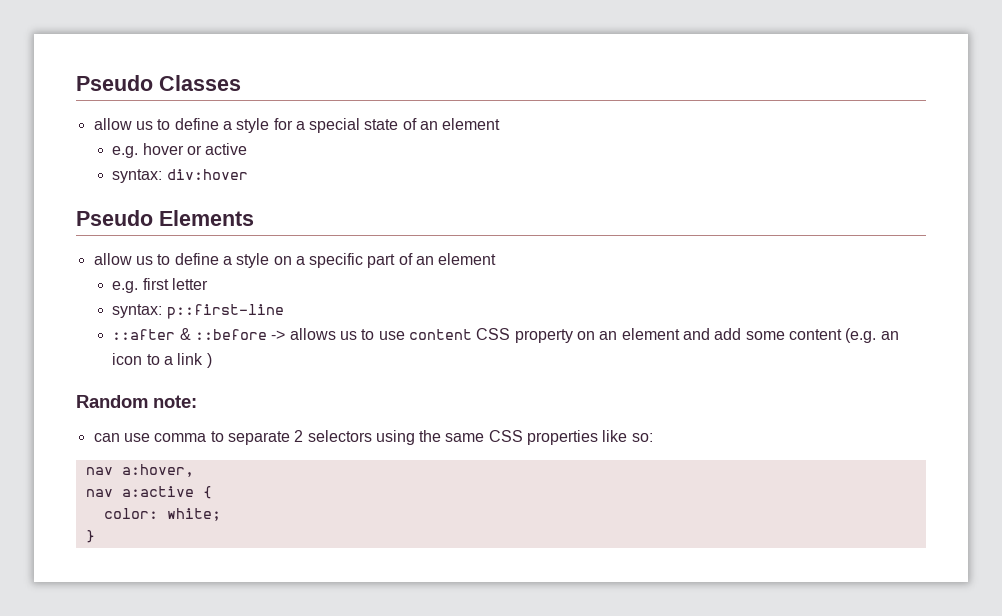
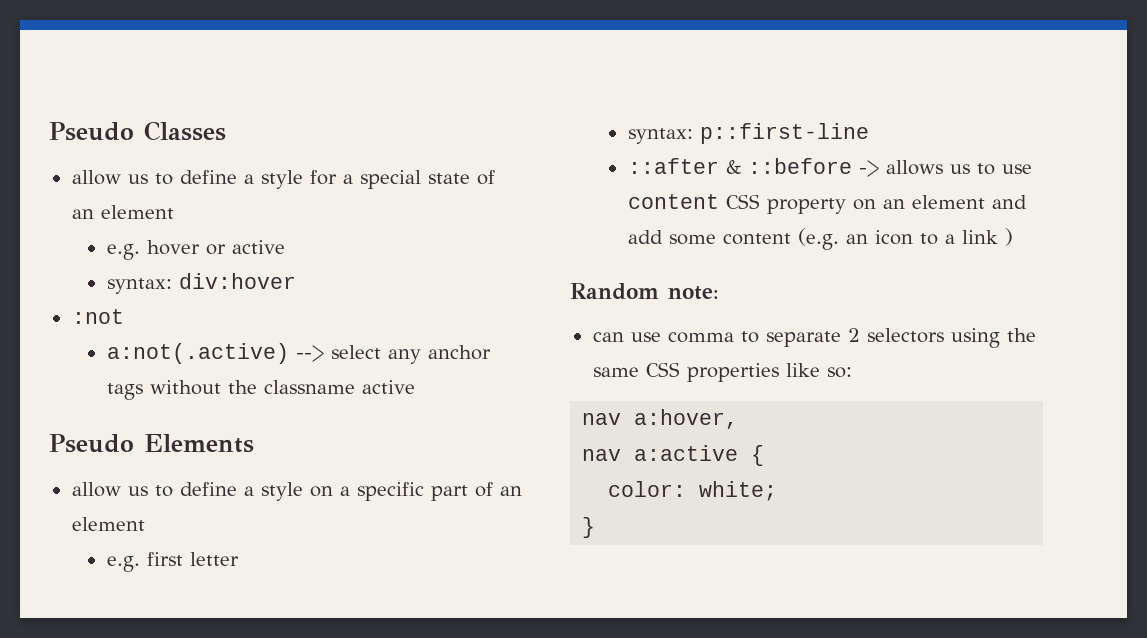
(248, 174) none -> [71,309,124,324] [106,343,491,364] [106,380,415,400] // :not // a:not(.active) --> select any anchor tags without the classname active

